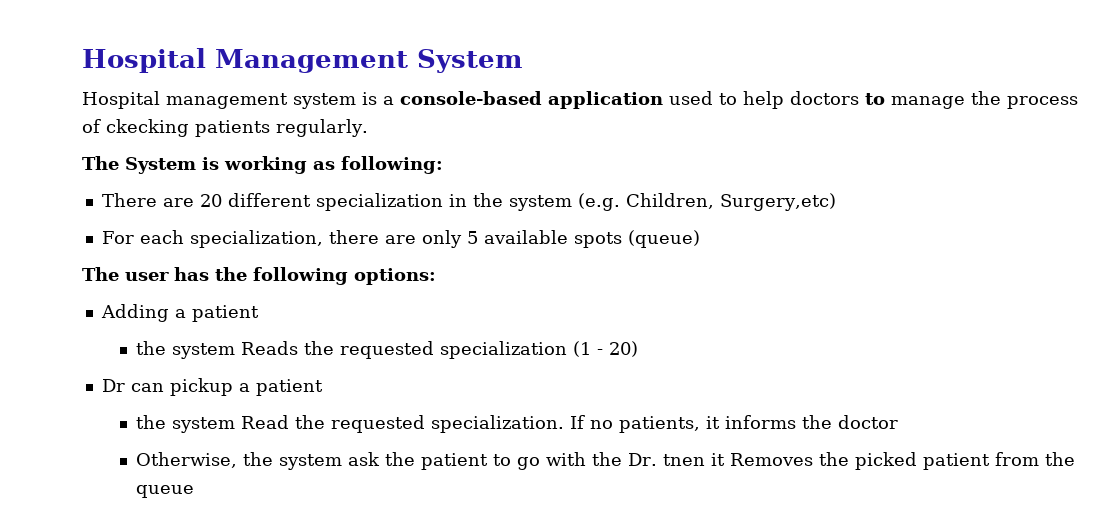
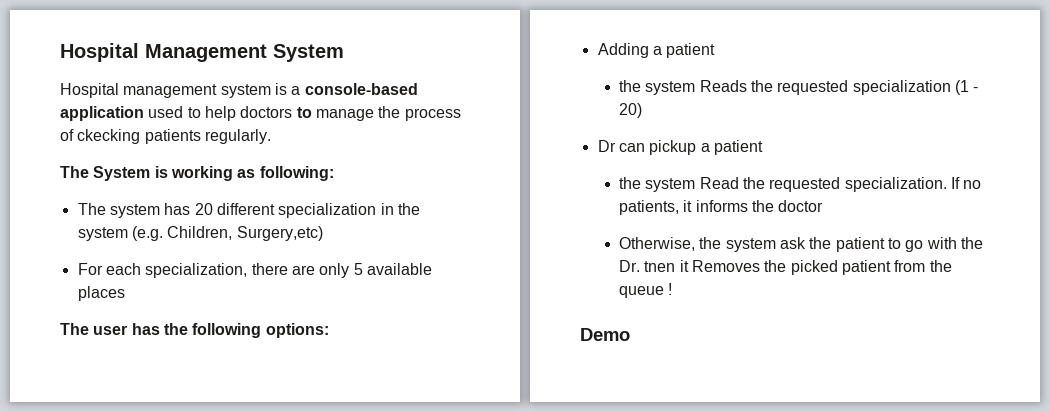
[101,193,194,207] There are -> [77,203,191,218] The system has
[573,230,700,248] spots (queue) -> [77,286,125,301] places
(195, 491) none -> [668,283,673,295] [580,328,630,341] ! // Demo

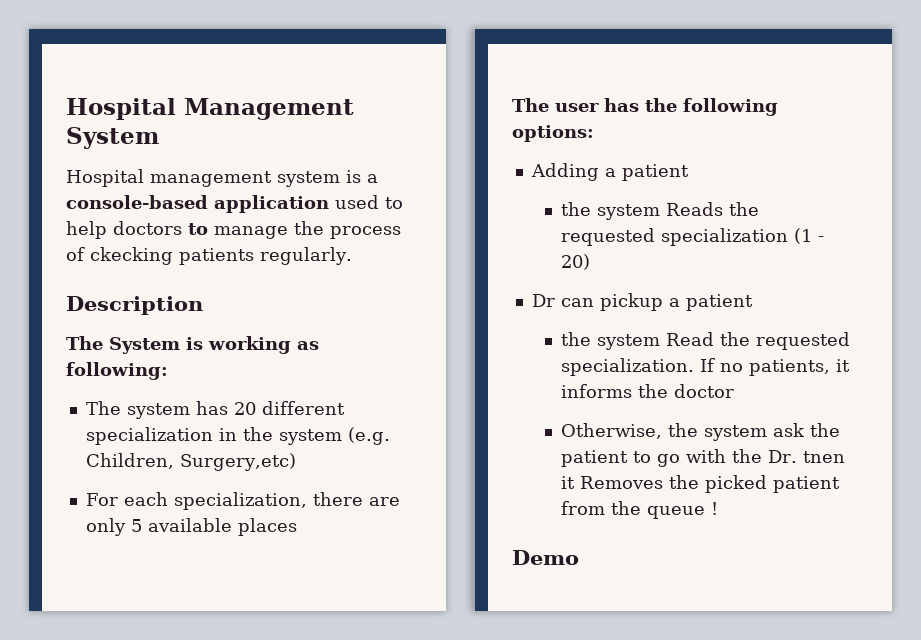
(271, 136) none -> [66,296,203,315] // Description

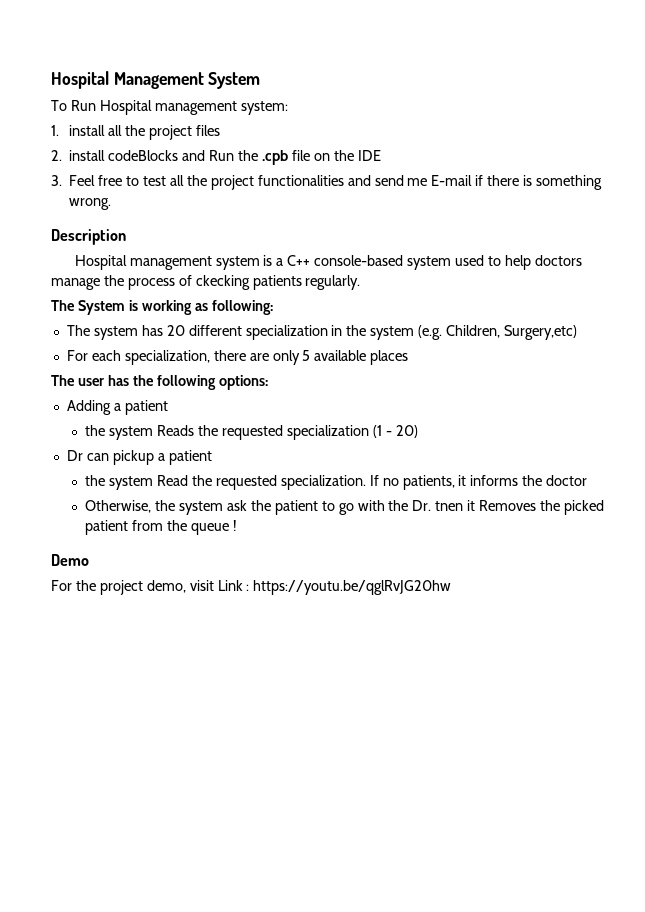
(159, 138) none -> [51,100,288,115] [51,125,220,140] [51,150,381,165] [51,175,603,190] [69,198,112,210] [51,229,126,245] // To Run Hospital management system: // 1. install all the project files // 2. install codeBlocks and Run the .cpb file on the IDE // 3. Feel free to test all the project functionalities and send me E-mail if there is something wrong. // Description
[66,195,329,213] console-based application -> [287,255,452,270] C++ console-based system
[188,223,208,235] to -> (582, 260) none
[66,296,203,315] // Description -> (361, 282) none
(579, 557) none -> [51,580,452,595] // For the project demo, visit Link : https://youtu.be/qglRvJG20hw

